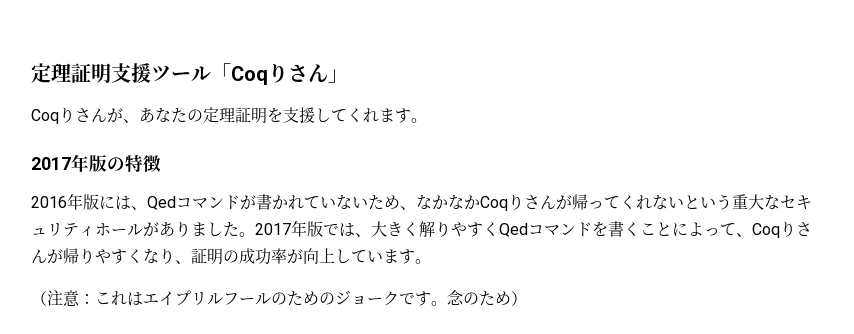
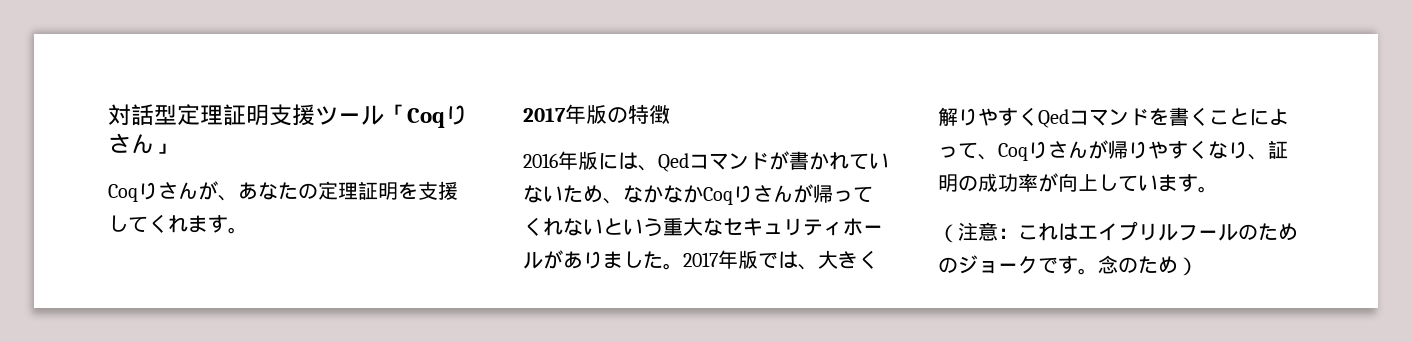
(31, 73) none -> [108,104,177,126] 対話型

